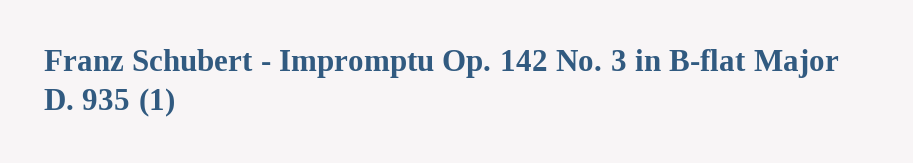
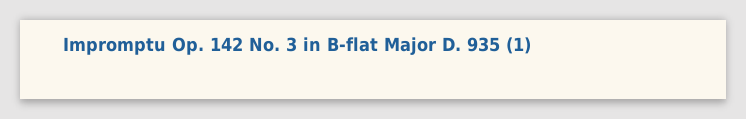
[44,49,271,71] Franz Schubert - -> (63, 46) none

